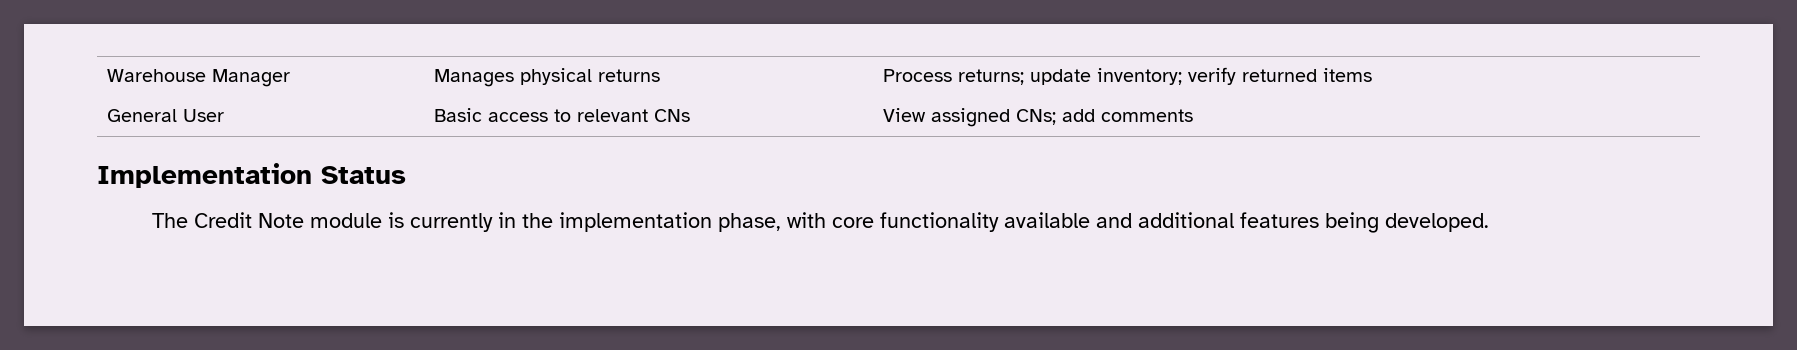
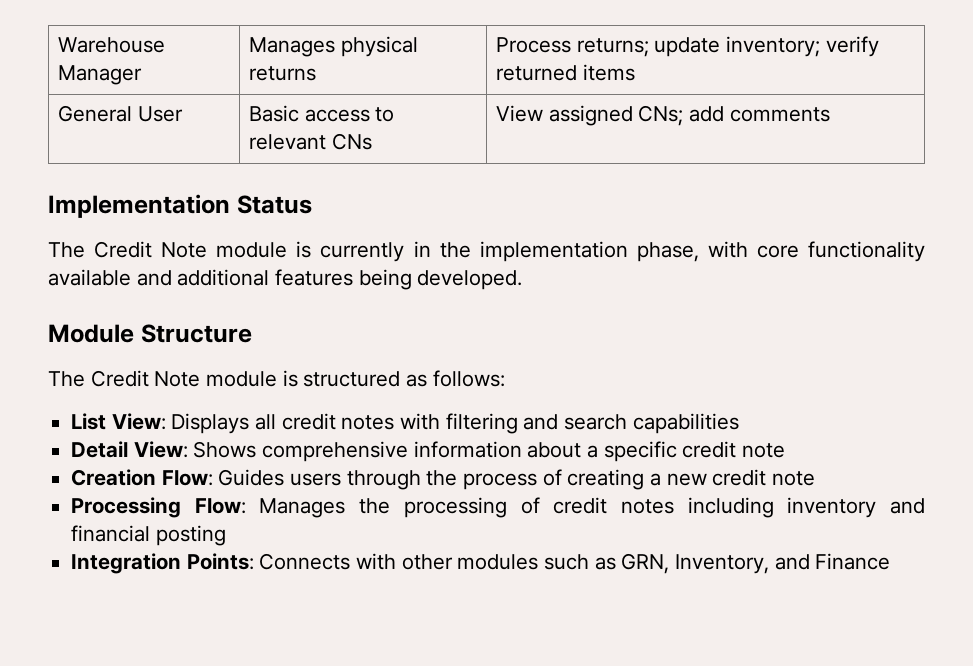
(1490, 222) none -> [48,324,252,343] [48,370,505,387] [71,413,739,434] [71,441,786,462] [71,469,816,490] [71,497,925,518] [71,525,226,546] [71,553,891,574] // Module Structure // The Credit Note module is structured as follows: // List View: Displays all credit notes with filtering and search capabilities // Detail View: Shows comprehensive information about a specific credit note // Creation Flow: Guides users through the process of creating a new credit note // Processing Flow: Manages the processing of credit notes including inventory and financial posting // Integration Points: Connects with other modules such as GRN, Inventory, and Finance

